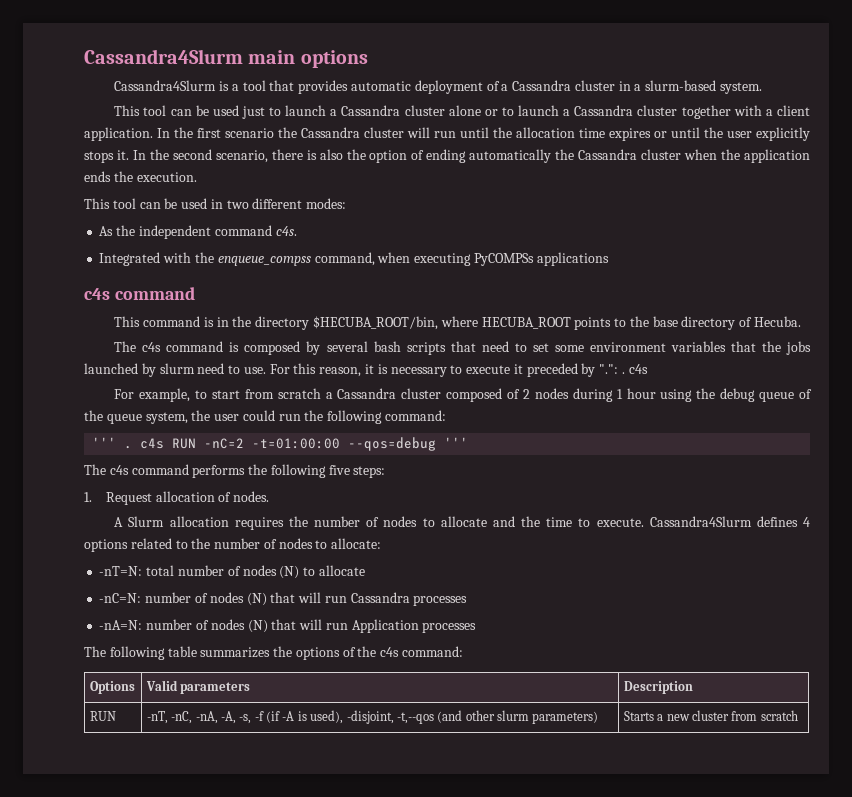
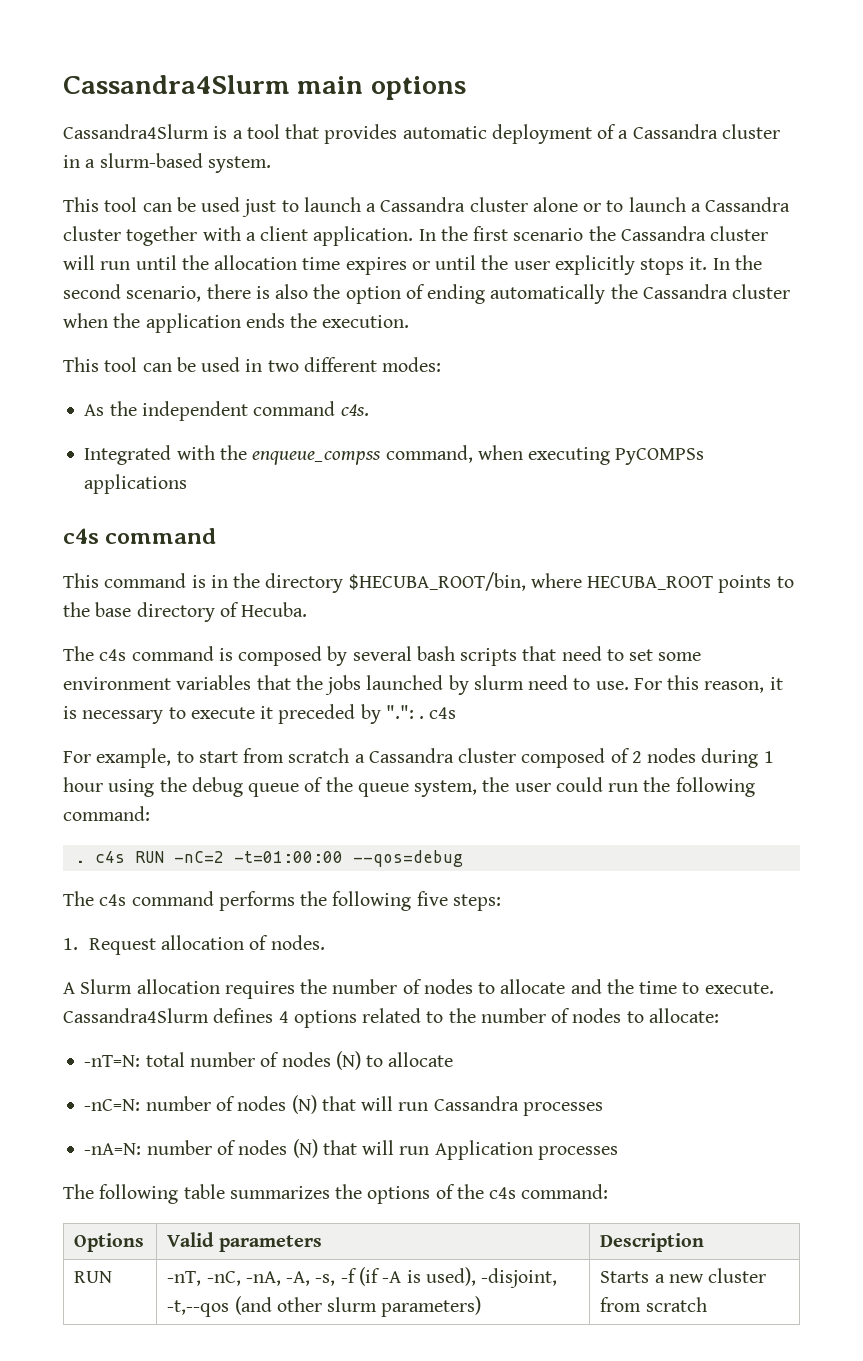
[92,437,117,448] ''' -> (150, 813) none
[444,437,469,448] ''' -> (463, 858) none

